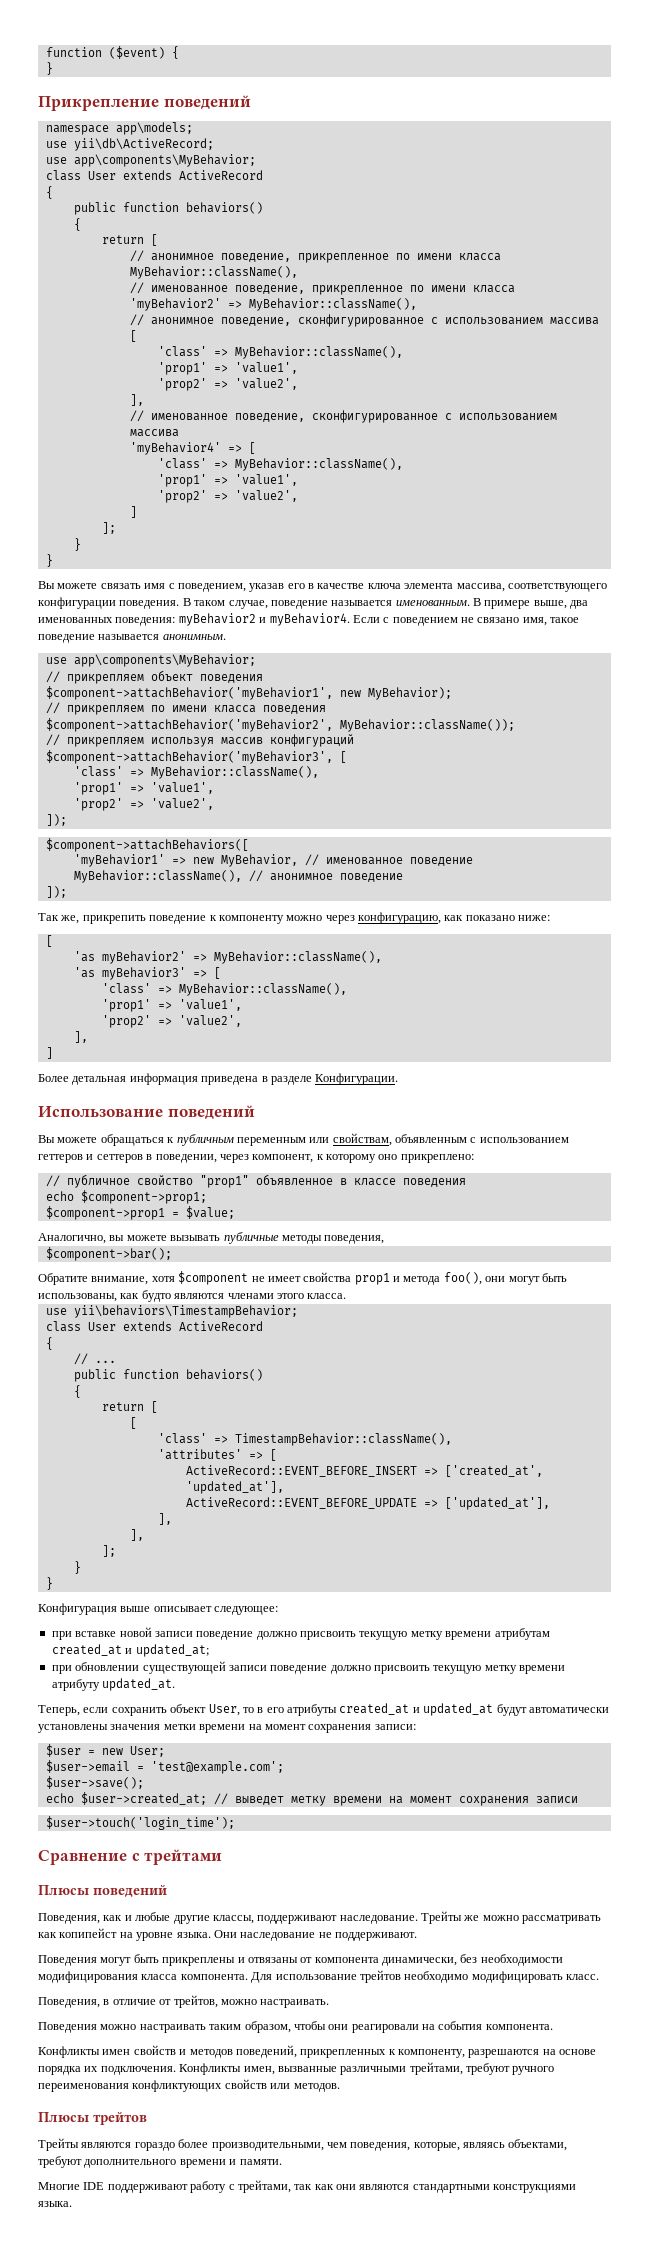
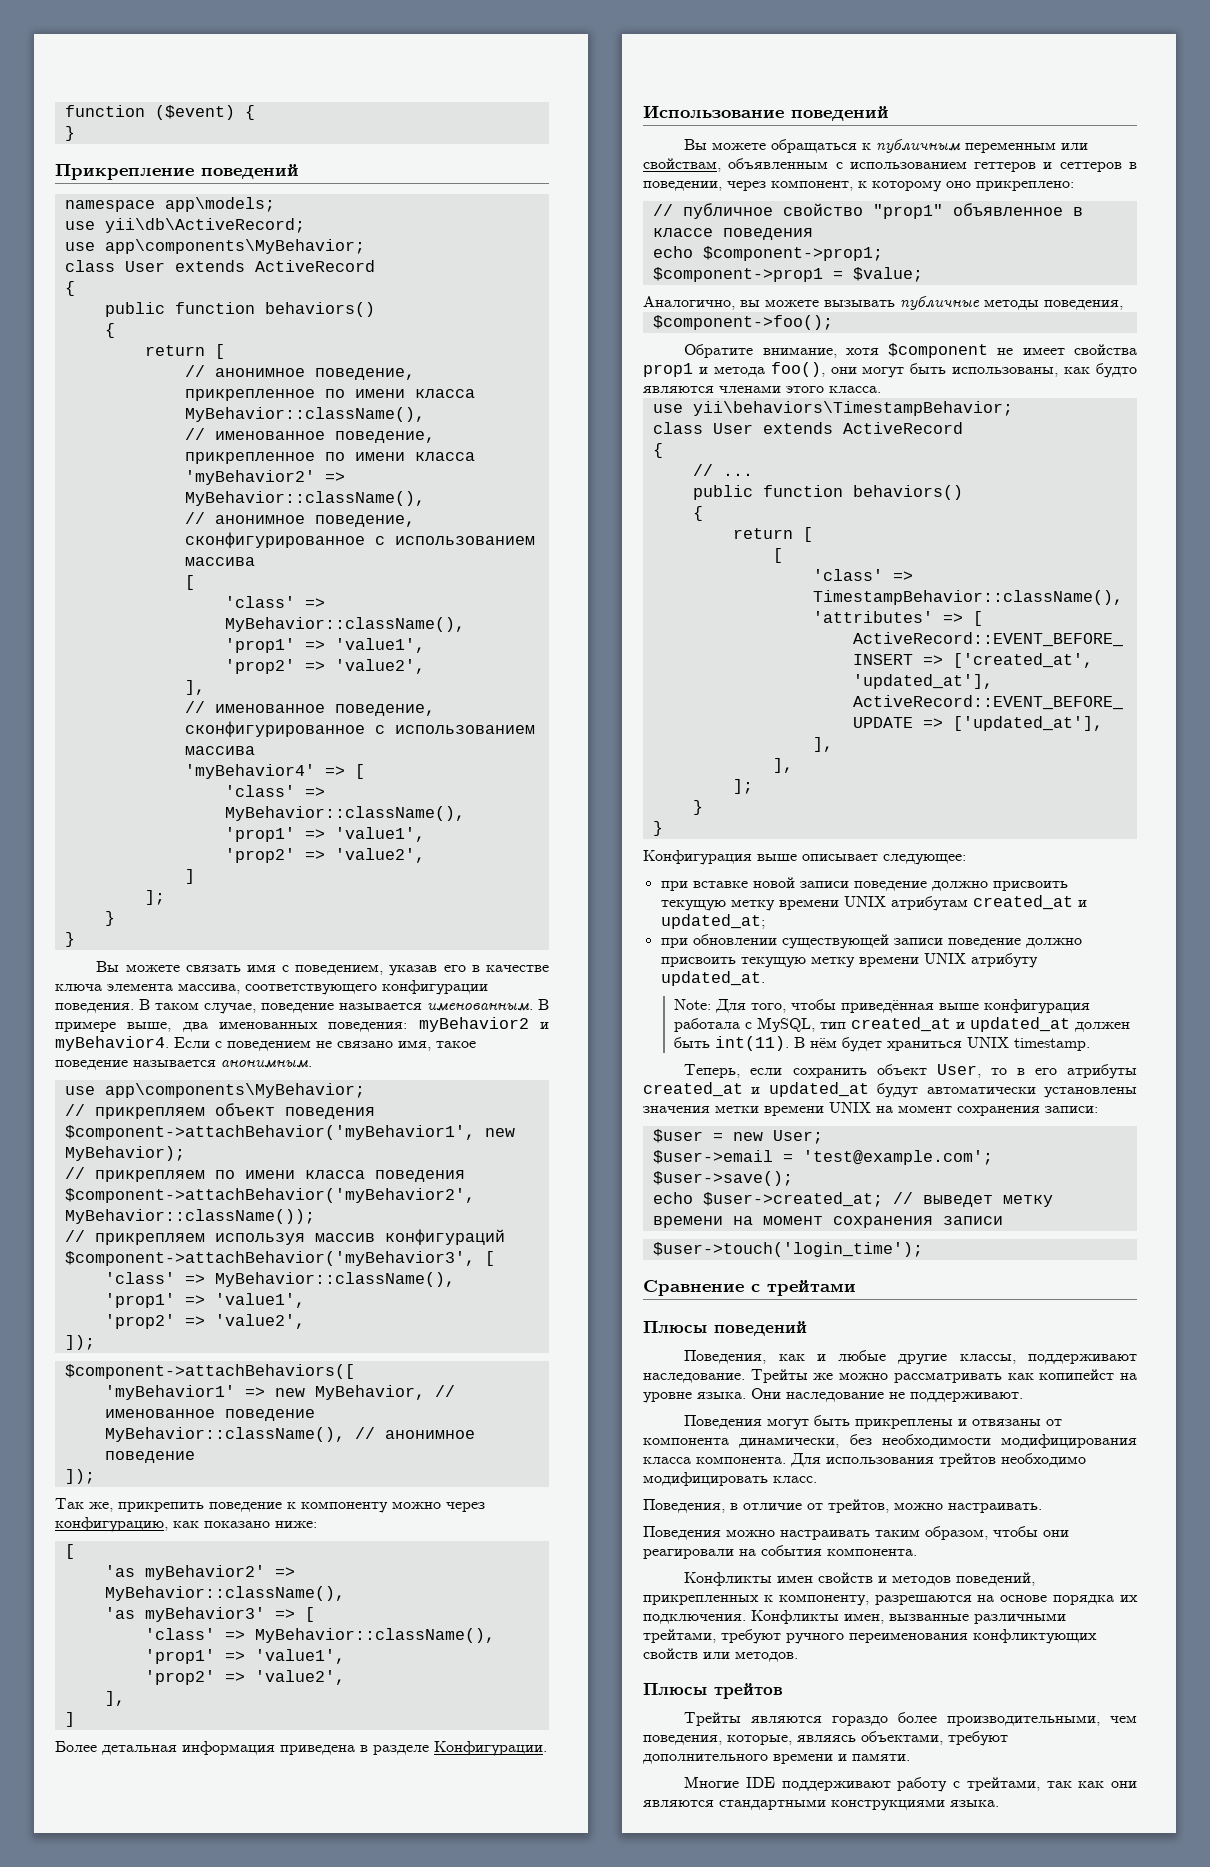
[45,1247,172,1261] $component->bar(); -> [652,315,833,330] $component->foo();
(492, 1635) none -> [843,896,886,907] UNIX
(566, 1669) none -> [923,953,966,964] UNIX
(176, 1684) none -> [674,999,1091,1014] [674,1017,1131,1032] [674,1036,1091,1052] // Note: Для того, чтобы приведённая выше конфигурация работала с MySQL, тип created_at и updated_at должен быть int(11). В нём будет храниться UNIX timestamp.
(246, 1728) none -> [829,1102,871,1113] UNIX
[275,1974,357,1980] использование -> [826,1457,934,1464] использования

